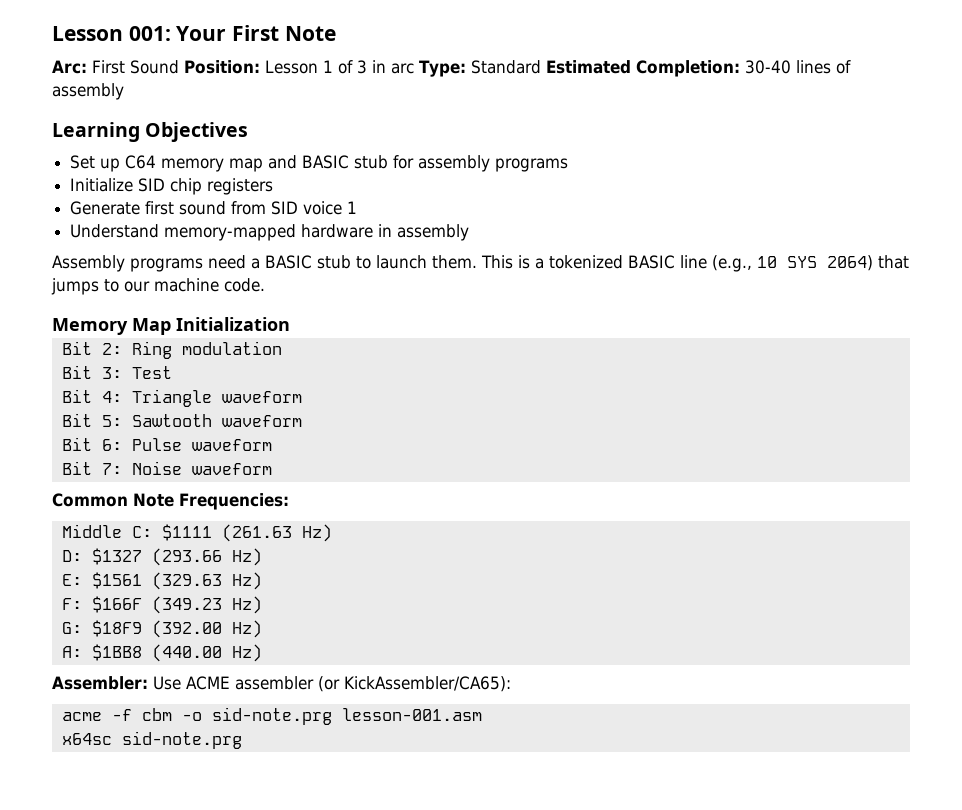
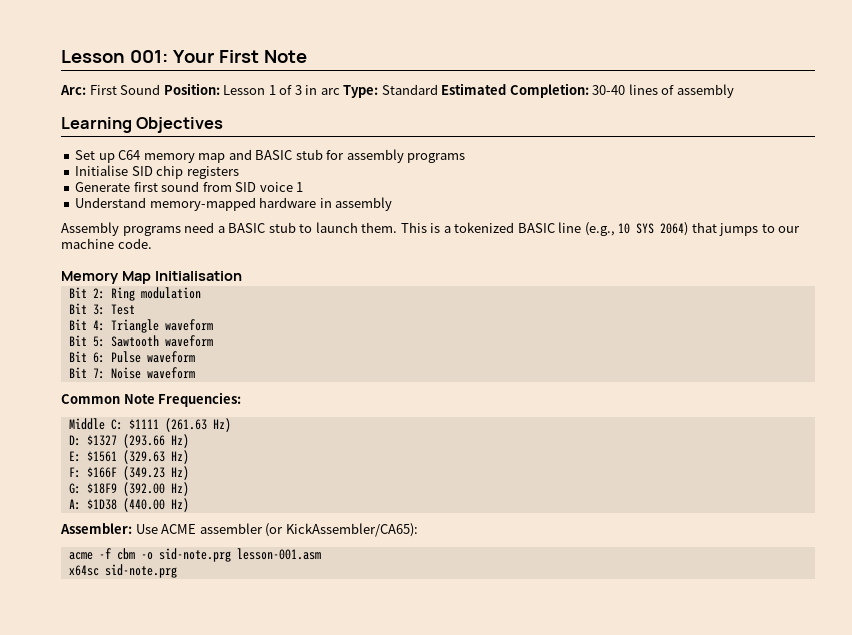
[70,178,134,192] Initialize -> [75,165,129,176] Initialise
[176,317,290,331] Initialization -> [154,271,242,281] Initialisation
[91,644,142,661] $1BB8 -> [86,499,117,510] $1D38

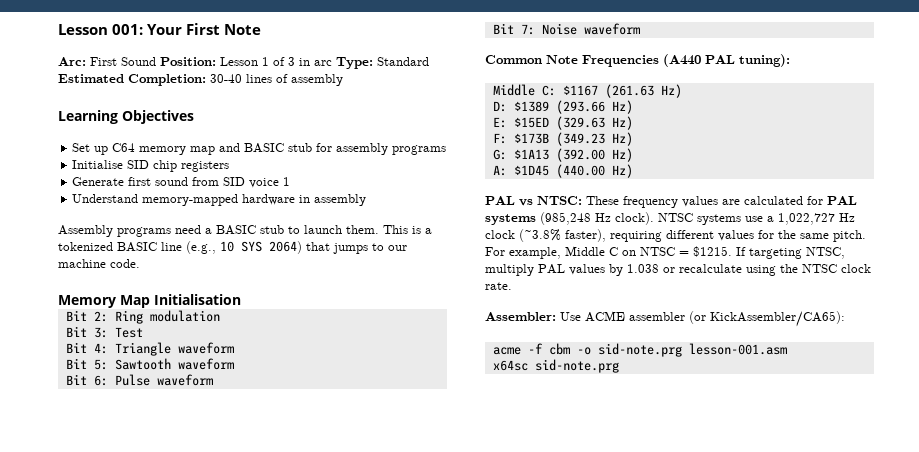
[158,392,242,407] Frequencies: -> [582,54,790,67] Frequencies (A440 PAL tuning):
[128,419,159,429] $1111 -> [562,85,598,96] $1167
[86,435,117,446] $1327 -> [513,101,549,112] $1389
[86,451,117,462] $1561 -> [513,117,549,128] $15ED
[86,467,117,478] $166F -> [513,133,549,144] $173B
[86,483,117,494] $18F9 -> [513,149,549,160] $1A13
[86,499,117,510] $1D38 -> [513,165,549,176] $1D45
(189, 505) none -> [485,196,857,208] [485,212,855,225] [485,229,866,242] [485,246,845,259] [485,264,871,276] [485,282,512,290] // PAL vs NTSC: These frequency values are calculated for PAL systems (985,248 Hz clock). NTSC systems use a 1,022,727 Hz clock (~3.8% faster), requiring different values for the same pitch. For example, Middle C on NTSC = $1215. If targeting NTSC, multiply PAL values by 1.038 or recalculate using the NTSC clock rate.

